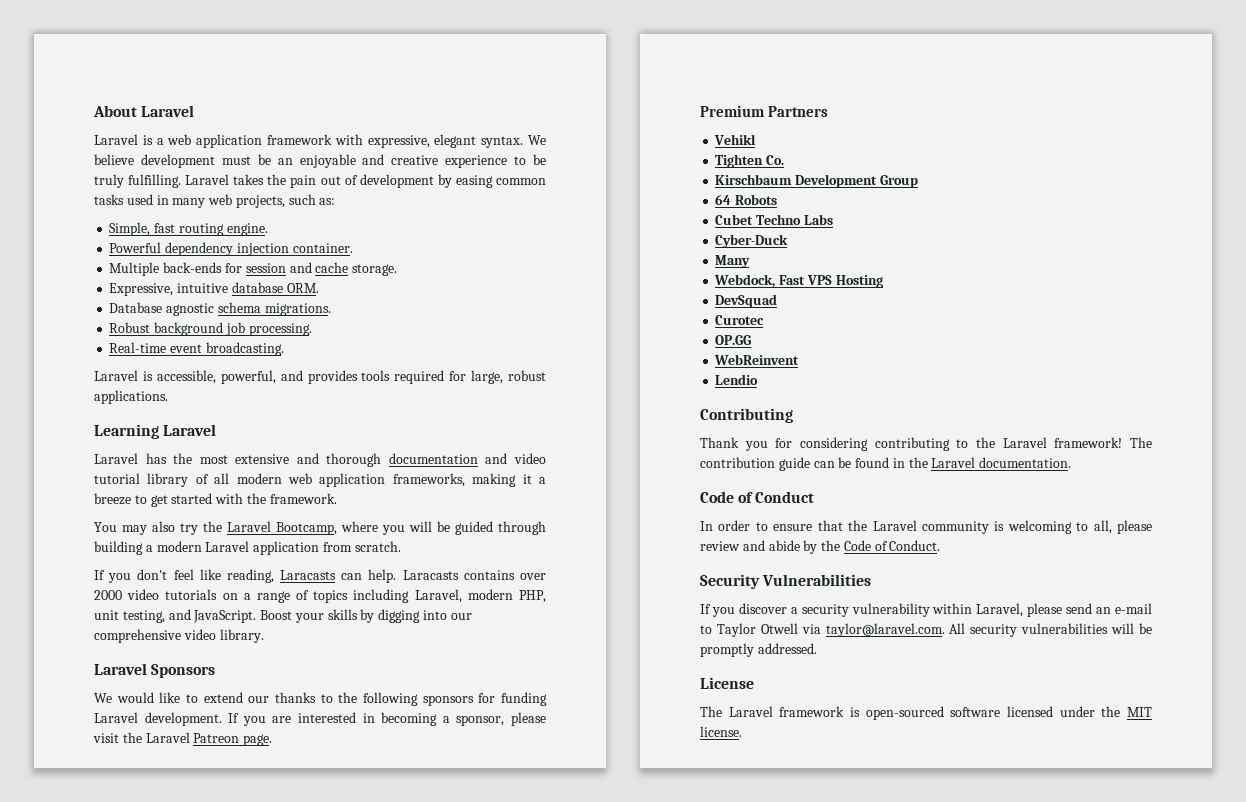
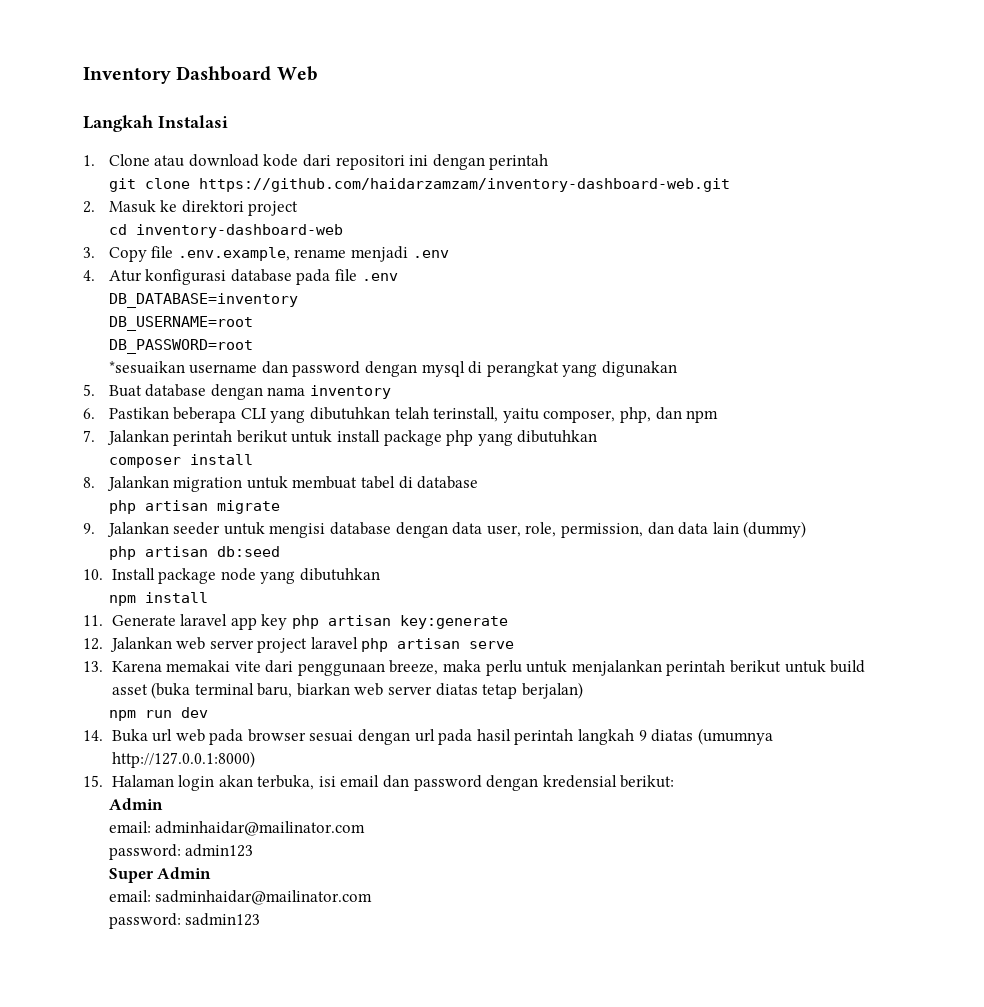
[93,105,195,117] [94,134,546,148] [94,154,546,168] [94,174,546,188] [94,194,336,208] [109,222,268,236] [109,242,353,256] [109,262,398,276] [109,282,319,296] [109,302,331,316] [109,322,312,336] [109,342,284,356] [94,370,546,384] [94,390,168,404] [94,424,217,439] [94,453,546,467] [94,473,546,487] [94,493,337,507] [94,521,546,535] [94,541,401,555] [94,569,546,583] [94,589,546,603] [94,609,472,623] [94,629,264,643] [94,663,216,678] [94,692,547,706] [94,712,547,726] [93,732,273,746] [700,105,828,117] [714,134,757,145] [715,154,785,168] [715,174,918,188] [715,194,778,205] [715,214,833,225] [715,234,789,248] [715,255,751,268] [714,274,883,288] [715,294,778,308] [715,315,765,325] [715,335,752,345] [714,354,800,365] [715,374,759,385] [700,408,793,423] [700,437,1152,451] [700,457,1072,471] [700,491,815,503] [700,520,1152,534] [700,540,941,554] [700,574,872,589] [700,603,1152,617] [700,623,1152,637] [700,643,817,657] [700,677,754,689] [700,706,1152,720] [700,726,742,737] About Laravel // Laravel is a web application framework with expressive, elegant syntax. We believe development must be an enjoyable and creative experience to be truly fulfilling. Laravel takes the pain out of development by easing common tasks used in many web projects, such as: // Simple, fast routing engine. // Powerful dependency injection container. // Multiple back-ends for session and cache storage. // Expressive, intuitive database ORM. // Database agnostic schema migrations. // Robust background job processing. // Real-time event broadcasting. // Laravel is accessible, powerful, and provides tools required for large, robust applications. // Learning Laravel // Laravel has the most extensive and thorough documentation and video tutorial library of all modern web application frameworks, making it a breeze to get started with the framework. // You may also try the Laravel Bootcamp, where you will be guided through building a modern Laravel application from scratch. // If you don't feel like reading, Laracasts can help. Laracasts contains over 2000 video tutorials on a range of topics including Laravel, modern PHP, unit testing, and JavaScript. Boost your skills by digging into our comprehensive video library. // Laravel Sponsors // We would like to extend our thanks to the following sponsors for funding Laravel development. If you are interested in becoming a sponsor, please visit the Laravel Patreon page. // Premium Partners // Vehikl // Tighten Co. // Kirschbaum Development Group // 64 Robots // Cubet Techno Labs // Cyber-Duck // Many // Webdock, Fast VPS Hosting // DevSquad // Curotec // OP.GG // WebReinvent // Lendio // Contributing // Thank you for considering contributing to the Laravel framework! The contribution guide can be found in the Laravel documentation. // Code of Conduct // In order to ensure that the Laravel community is welcoming to all, please review and abide by the Code of Conduct. // Security Vulnerabilities // If you discover a security vulnerability within Laravel, please send an e-mail to Taylor Otwell via taylor@laravel.com. All security vulnerabilities will be promptly addressed. // License // The Laravel framework is open-sourced software licensed under the MIT license. -> [83,66,318,84] [83,115,228,132] [83,154,549,170] [108,178,730,192] [83,200,299,216] [108,224,343,238] [83,246,449,262] [83,269,398,285] [108,293,298,308] [108,316,253,331] [108,339,253,354] [108,361,677,377] [83,384,391,400] [83,407,719,423] [83,430,598,446] [108,454,253,468] [83,476,479,492] [108,500,280,514] [83,521,807,538] [108,546,280,560] [83,568,380,584] [108,592,208,606] [83,614,508,630] [83,637,515,653] [83,660,866,676] [111,682,583,699] [108,707,208,721] [83,728,773,745] [111,751,255,768] [83,775,675,791] [108,798,163,810] [108,821,366,836] [108,844,254,860] [108,867,212,883] [108,890,373,905] [108,913,261,929] Inventory Dashboard Web // Langkah Instalasi // 1. Clone atau download kode dari repositori ini dengan perintah // git clone https://github.com/haidarzamzam/inventory-dashboard-web.git // 2. Masuk ke direktori project // cd inventory-dashboard-web // 3. Copy file .env.example, rename menjadi .env // 4. Atur konfigurasi database pada file .env // DB_DATABASE=inventory // DB_USERNAME=root // DB_PASSWORD=root // *sesuaikan username dan password dengan mysql di perangkat yang digunakan // 5. Buat database dengan nama inventory // 6. Pastikan beberapa CLI yang dibutuhkan telah terinstall, yaitu composer, php, dan npm // 7. Jalankan perintah berikut untuk install package php yang dibutuhkan // composer install // 8. Jalankan migration untuk membuat tabel di database // php artisan migrate // 9. Jalankan seeder untuk mengisi database dengan data user, role, permission, dan data lain (dummy) // php artisan db:seed // 10. Install package node yang dibutuhkan // npm install // 11. Generate laravel app key php artisan key:generate // 12. Jalankan web server project laravel php artisan serve // 13. Karena memakai vite dari penggunaan breeze, maka perlu untuk menjalankan perintah berikut untuk build asset (buka terminal baru, biarkan web server diatas tetap berjalan) // npm run dev // 14. Buka url web pada browser sesuai dengan url pada hasil perintah langkah 9 diatas (umumnya http://127.0.0.1:8000) // 15. Halaman login akan terbuka, isi email dan password dengan kredensial berikut: // Admin // email: adminhaidar@mailinator.com // password: admin123 // Super Admin // email: sadminhaidar@mailinator.com // password: sadmin123

